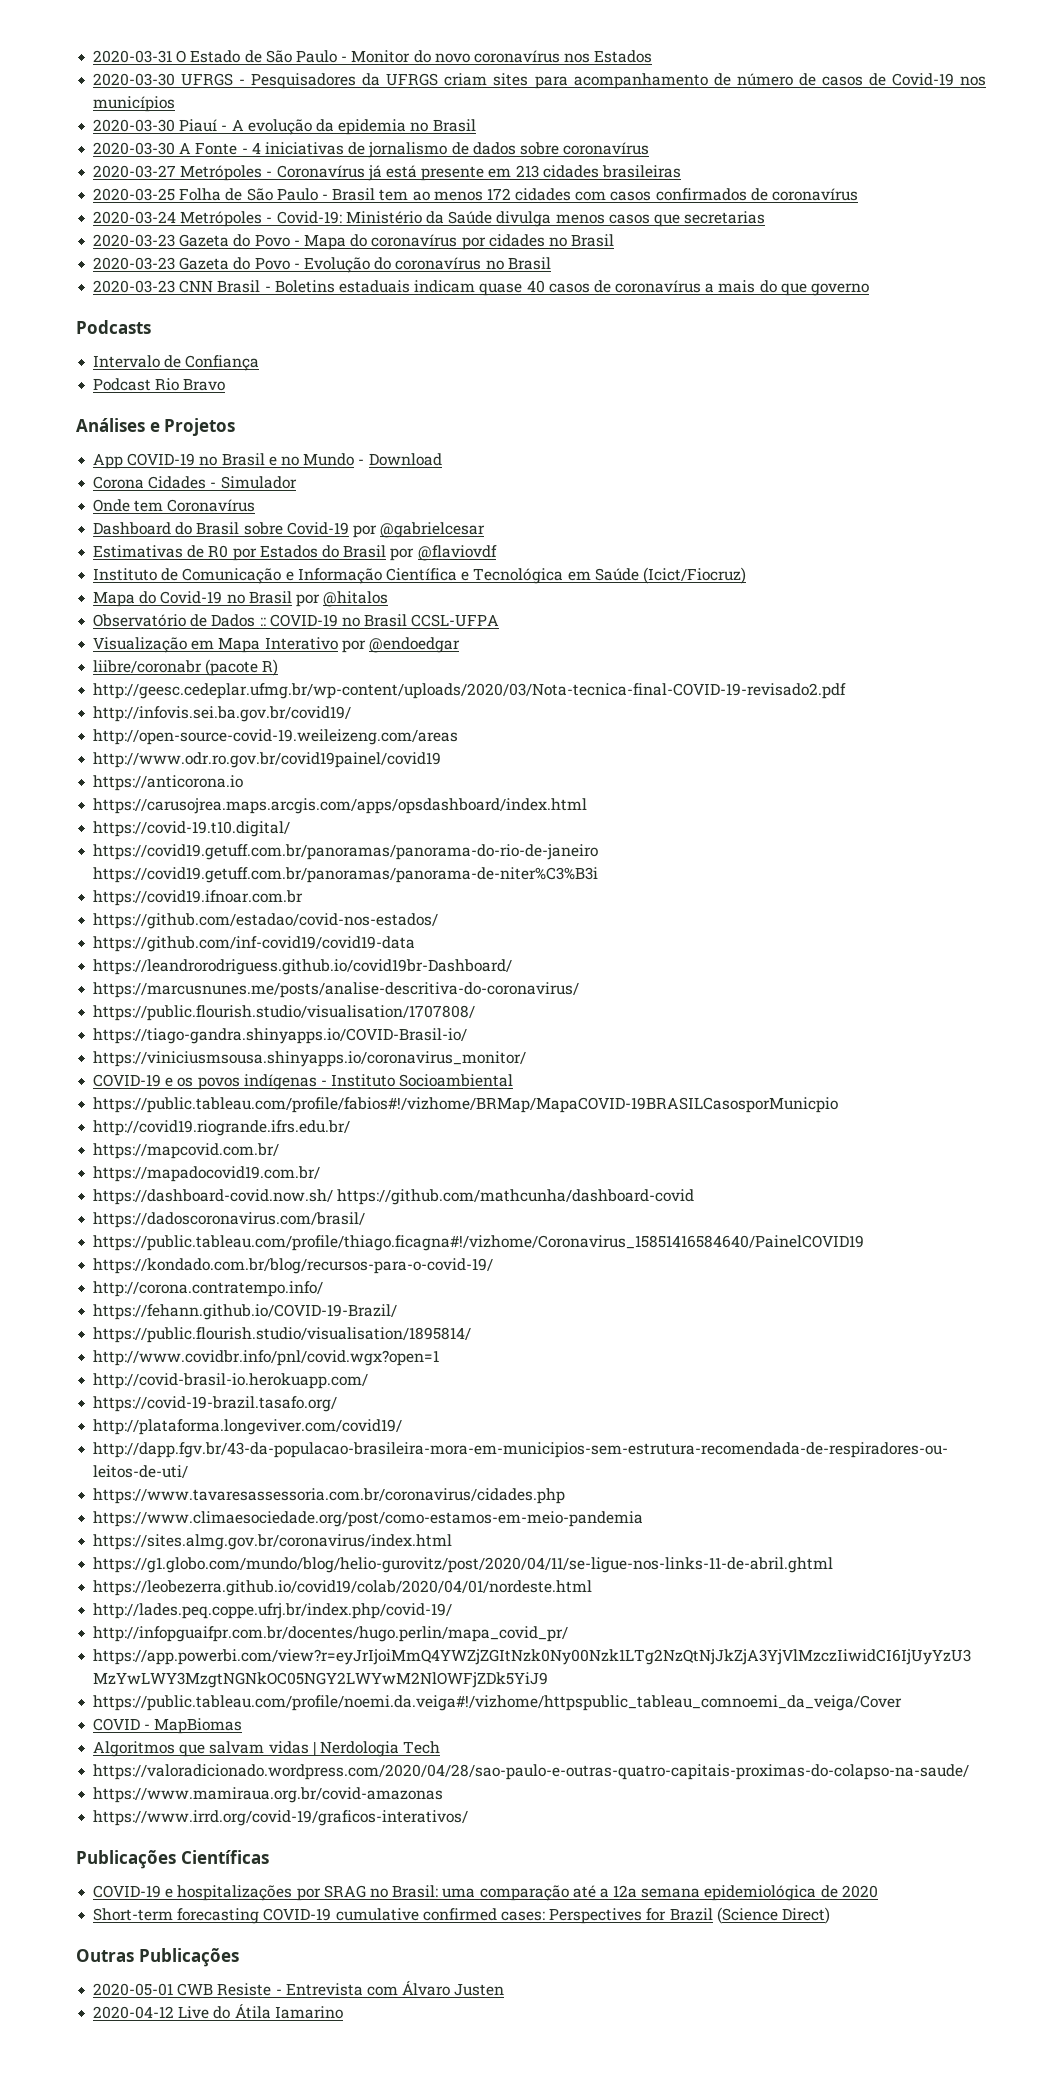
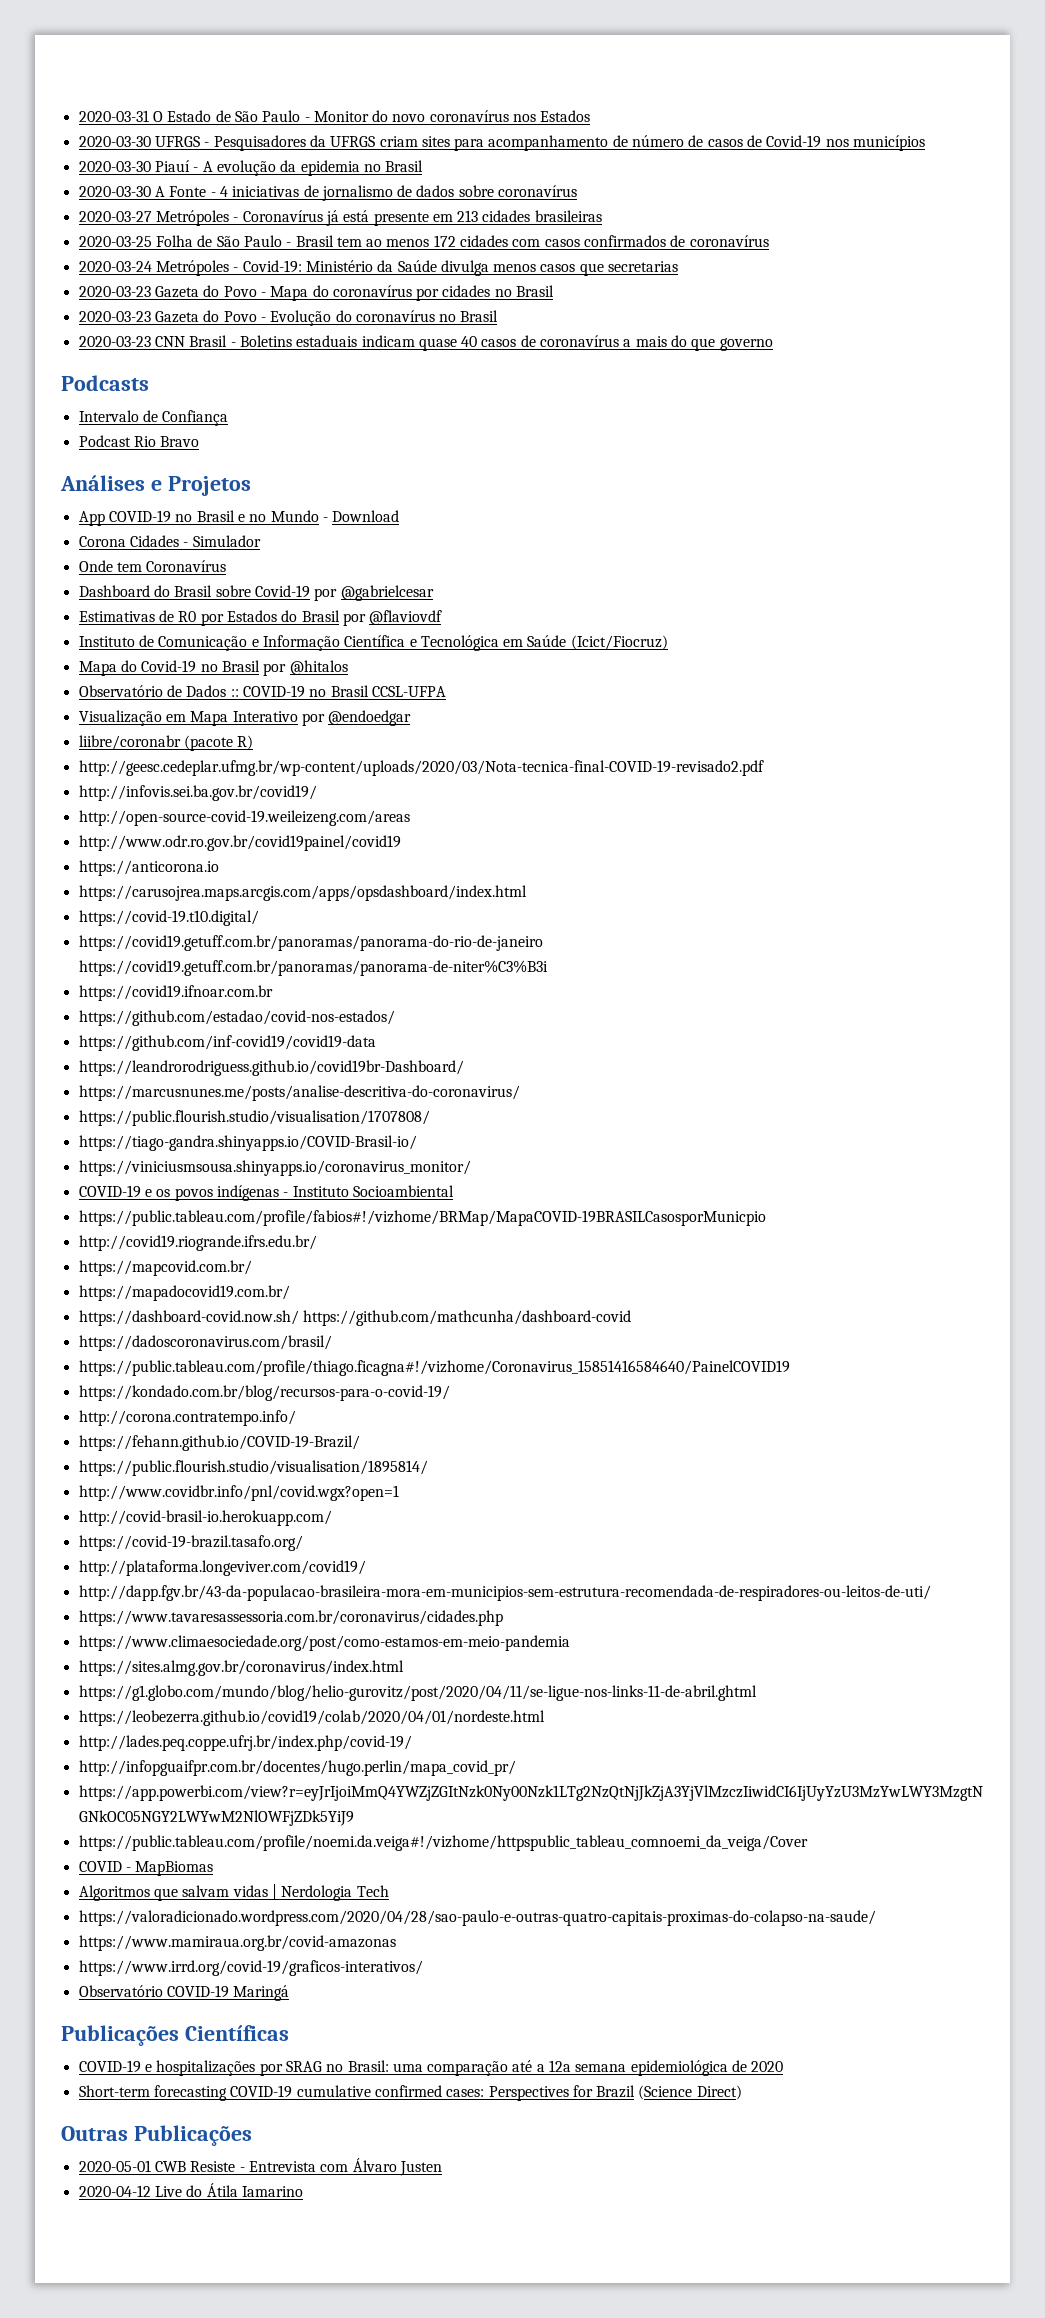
(469, 1818) none -> [78,1985,290,2001] // Observatório COVID-19 Maringá

